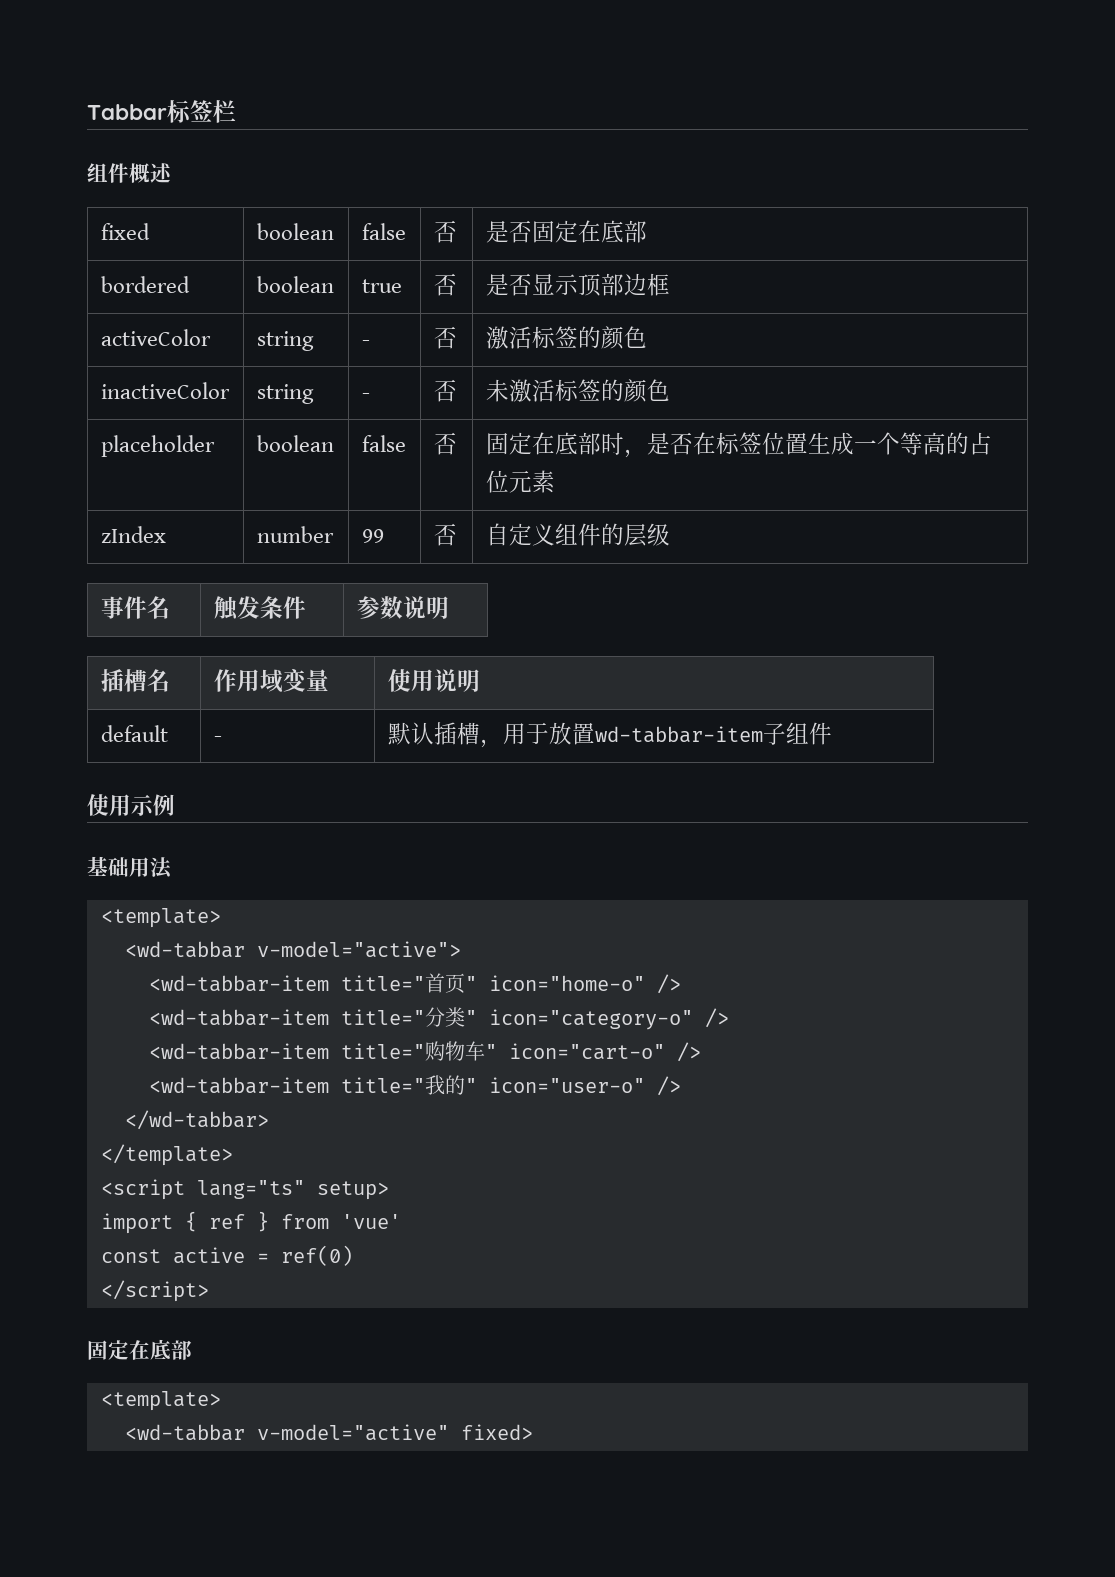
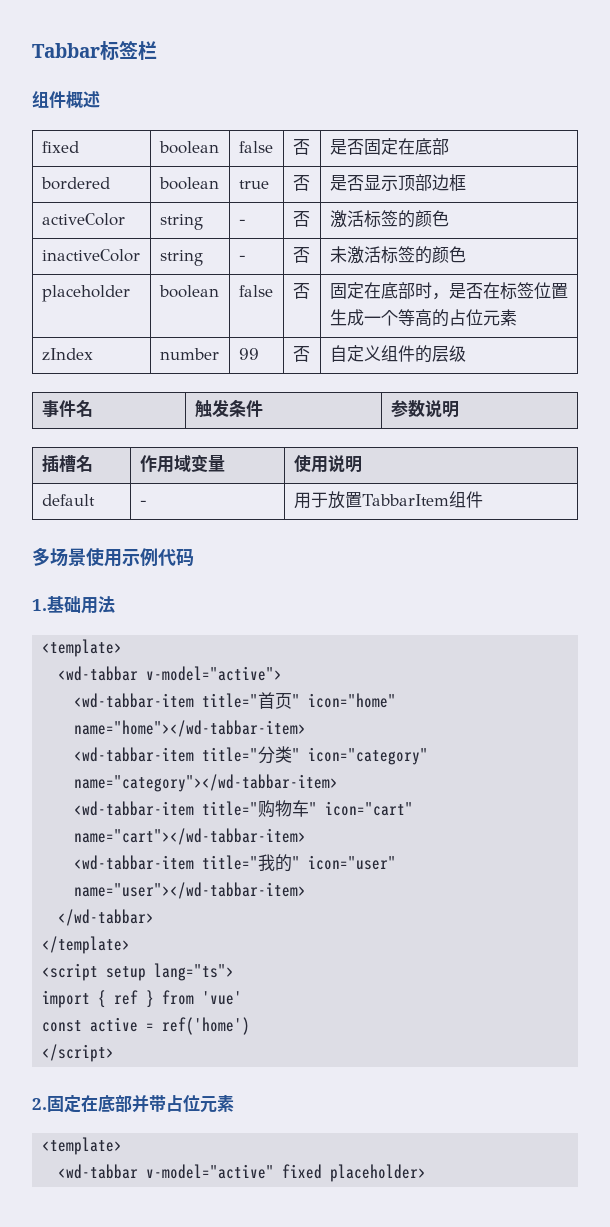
[387,722,503,748] 默认插槽， -> (147, 503) none
[594,723,786,745] wd-tabbar-item子 -> [361,494,450,506] TabbarItem
(832, 733) none -> [32,547,86,566] 多场景
(175, 805) // -> [158,548,194,566] [32,599,47,611] 代码 // 1.
[488,974,681,994] icon="home-o" /> -> [308,693,397,708] [74,720,307,737] icon="home" name="home"></wd-tabbar-item>
[488,1008,729,1030] icon="category-o" /> -> [308,747,429,765] [74,774,339,792] icon="category" name="category"></wd-tabbar-item>
[508,1042,701,1062] icon="cart-o" /> -> [325,801,414,816] [74,828,307,845] icon="cart" name="cart"></wd-tabbar-item>
[488,1076,681,1096] icon="user-o" /> -> [308,855,397,870] [74,882,307,899] icon="user" name="user"></wd-tabbar-item>
[196,1180,389,1200] lang="ts" setup> -> [106,963,235,981] setup lang="ts">
[280,1245,353,1266] ref(0) -> [162,1017,251,1035] ref('home')
[87,1339,192,1360] 固定在底部 -> [32,1094,234,1113] 2.固定在底部并带占位元素
[460,1424,533,1440] fixed> -> [282,1164,427,1182] fixed placeholder>

